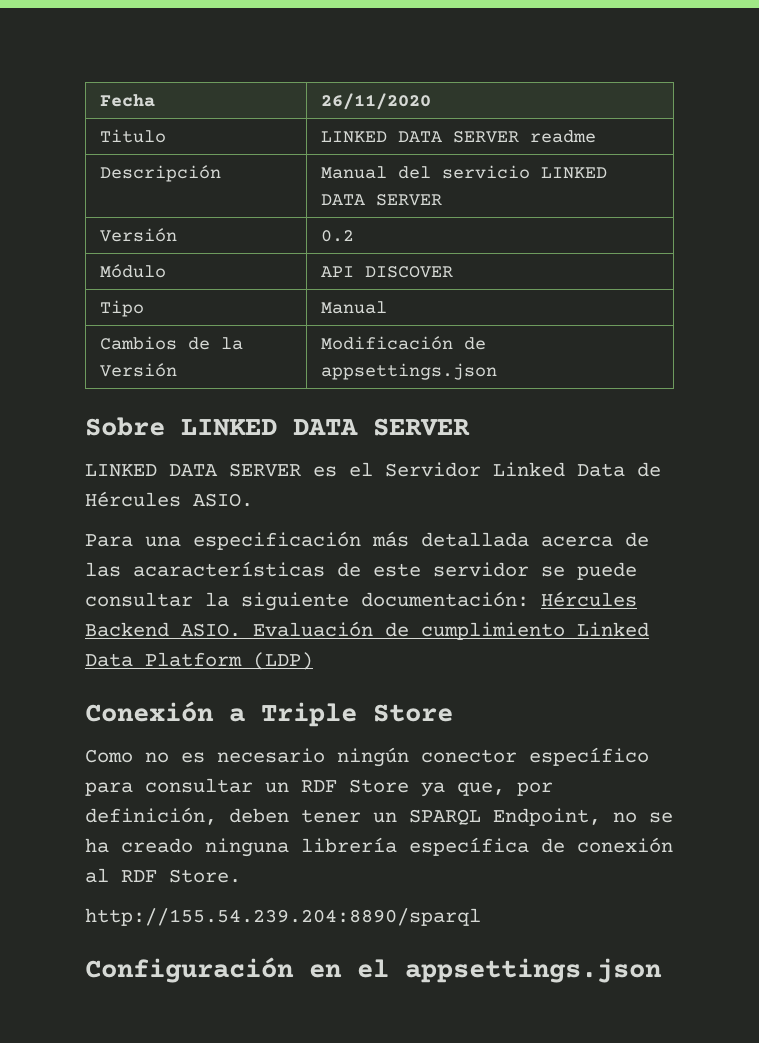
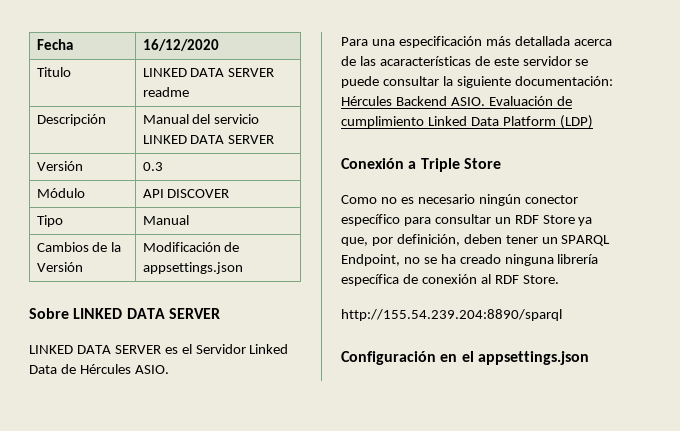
[320,93,431,110] 26/11/2020 -> [142,39,219,51] 16/12/2020
[320,230,354,242] 0.2 -> [142,162,163,171] 0.3

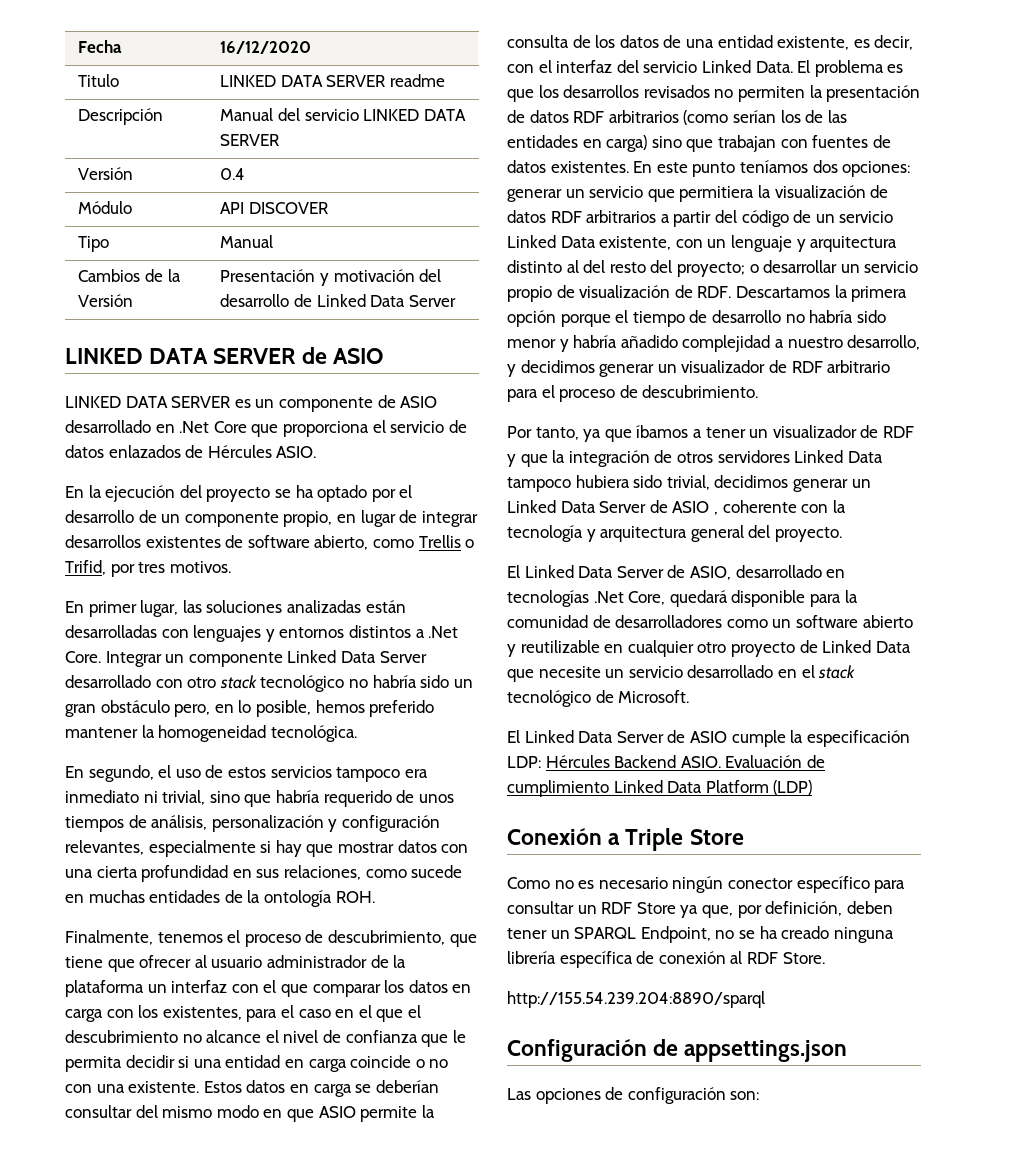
[142,162,163,171] 0.3 -> [220,168,246,180] 0.4
[142,242,240,252] [142,262,243,274] [29,308,220,319] Modificación de appsettings.json // Sobre LINKED DATA SERVER -> [220,269,442,286] [220,294,456,307] [65,347,383,364] Presentación y motivación del desarrollo de Linked Data Server // LINKED DATA SERVER de ASIO
[181,344,289,354] [29,364,169,374] [341,36,612,48] [341,56,589,66] [341,76,613,88] el Servidor Linked Data de Hércules ASIO. // Para una especificación más detallada acerca de las acaracterísticas de este servidor se puede consultar la siguiente documentación: -> [255,395,438,412] [65,420,467,437] [65,445,317,458] [65,485,413,502] [65,510,478,527] [65,535,475,550] [65,560,231,577] [65,600,406,617] [65,625,459,642] [65,650,427,667] [65,675,473,692] [65,700,435,717] [65,725,357,742] [65,765,428,782] [65,790,454,807] [65,815,440,832] [65,840,469,857] [65,865,463,882] [65,890,375,907] [65,930,477,947] [65,955,407,972] [65,980,472,997] [65,1005,421,1022] [65,1030,466,1047] [65,1055,449,1072] [65,1080,439,1097] [65,1105,435,1122] [507,35,914,50] [507,60,904,77] [507,85,921,102] [507,110,847,125] [507,135,891,152] [507,160,911,177] [507,185,889,202] [507,210,894,227] [507,235,898,252] [507,260,919,277] [507,285,908,302] [507,310,886,327] [507,335,921,352] [507,360,891,377] [507,385,759,402] [507,425,914,442] [507,450,883,467] [507,475,871,492] [507,500,846,515] [507,525,842,542] [507,565,846,580] [507,590,858,607] [507,615,913,628] [507,640,911,657] [507,665,856,682] [507,690,690,707] [507,730,910,747] [507,756,541,768] un componente de ASIO desarrollado en .Net Core que proporciona el servicio de datos enlazados de Hércules ASIO. // En la ejecución del proyecto se ha optado por el desarrollo de un componente propio, en lugar de integrar desarrollos existentes de software abierto, como Trellis o Trifid, por tres motivos. // En primer lugar, las soluciones analizadas están desarrolladas con lenguajes y entornos distintos a .Net Core. Integrar un componente Linked Data Server desarrollado con otro stack tecnológico no habría sido un gran obstáculo pero, en lo posible, hemos preferido mantener la homogeneidad tecnológica. // En segundo, el uso de estos servicios tampoco era inmediato ni trivial, sino que habría requerido de unos tiempos de análisis, personalización y configuración relevantes, especialmente si hay que mostrar datos con una cierta profundidad en sus relaciones, como sucede en muchas entidades de la ontología ROH. // Finalmente, tenemos el proceso de descubrimiento, que tiene que ofrecer al usuario administrador de la plataforma un interfaz con el que comparar los datos en carga con los existentes, para el caso en el que el descubrimiento no alcance el nivel de confianza que le permita decidir si una entidad en carga coincide o no con una existente. Estos datos en carga se deberían consultar del mismo modo en que ASIO permite la consulta de los datos de una entidad existente, es decir, con el interfaz del servicio Linked Data. El problema es que los desarrollos revisados no permiten la presentación de datos RDF arbitrarios (como serían los de las entidades en carga) sino que trabajan con fuentes de datos existentes. En este punto teníamos dos opciones: generar un servicio que permitiera la visualización de datos RDF arbitrarios a partir del código de un servicio Linked Data existente, con un lenguaje y arquitectura distinto al del resto del proyecto; o desarrollar un servicio propio de visualización de RDF. Descartamos la primera opción porque el tiempo de desarrollo no habría sido menor y habría añadido complejidad a nuestro desarrollo, y decidimos generar un visualizador de RDF arbitrario para el proceso de descubrimiento. // Por tanto, ya que íbamos a tener un visualizador de RDF y que la integración de otros servidores Linked Data tampoco hubiera sido trivial, decidimos generar un Linked Data Server de ASIO , coherente con la tecnología y arquitectura general del proyecto. // El Linked Data Server de ASIO, desarrollado en tecnologías .Net Core, quedará disponible para la comunidad de desarrolladores como un software abierto y reutilizable en cualquier otro proyecto de Linked Data que necesite un servicio desarrollado en el stack tecnológico de Microsoft. // El Linked Data Server de ASIO cumple la especificación LDP:
[440,351,589,365] en el appsettings.json -> [653,1039,848,1062] [507,1087,760,1104] de appsettings.json // Las opciones de configuración son:

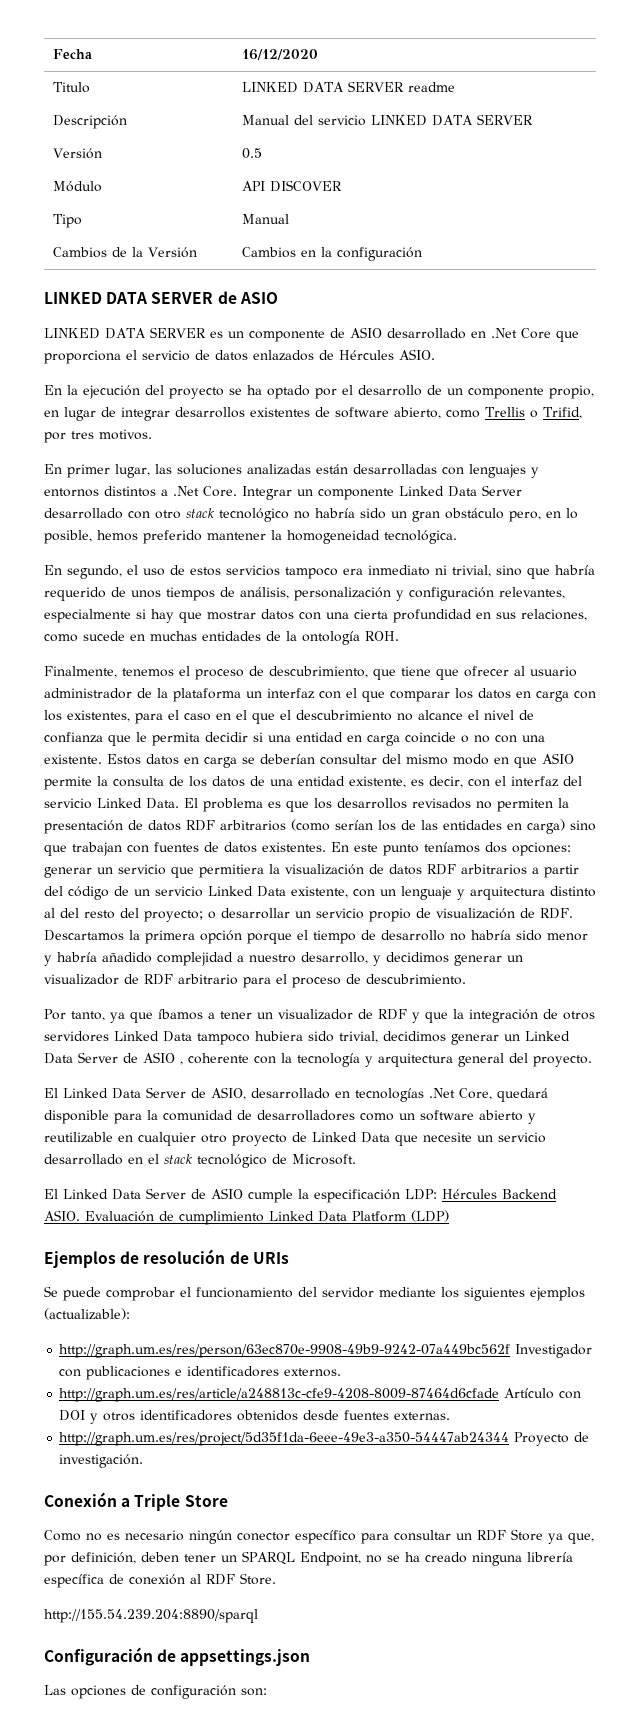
[220,168,246,180] 0.4 -> [241,148,262,159] 0.5
[220,269,442,286] [220,294,456,307] Presentación y motivación del desarrollo de Linked Data Server -> [241,247,422,261] Cambios en la configuración
(813, 787) none -> [44,1249,289,1268] [44,1286,585,1301] [44,1308,130,1320] [59,1344,593,1358] [59,1366,342,1380] [59,1388,582,1402] [59,1410,451,1424] [59,1432,590,1446] [59,1454,144,1468] // Ejemplos de resolución de URIs // Se puede comprobar el funcionamiento del servidor mediante los siguientes ejemplos (actualizable): // http://graph.um.es/res/person/63ec870e-9908-49b9-9242-07a449bc562f Investigador con publicaciones e identificadores externos. // http://graph.um.es/res/article/a248813c-cfe9-4208-8009-87464d6cfade Artículo con DOI y otros identificadores obtenidos desde fuentes externas. // http://graph.um.es/res/project/5d35f1da-6eee-49e3-a350-54447ab24344 Proyecto de investigación.

